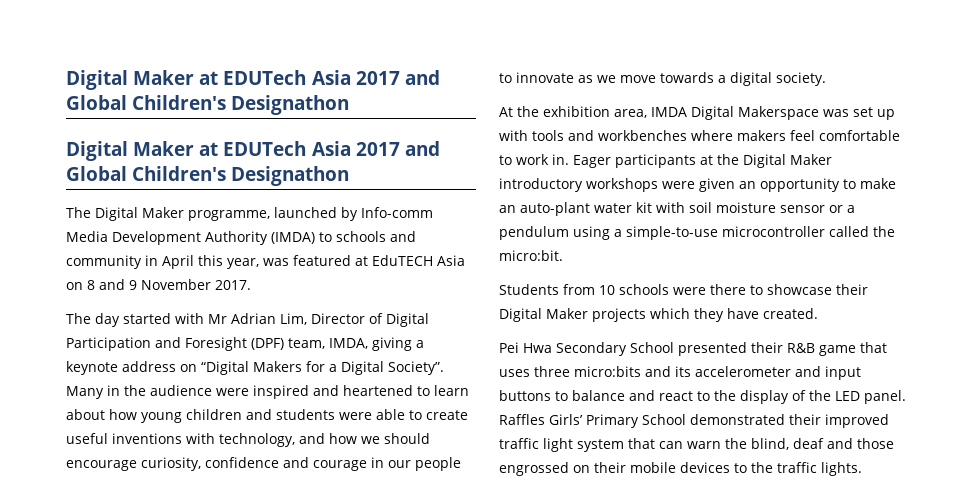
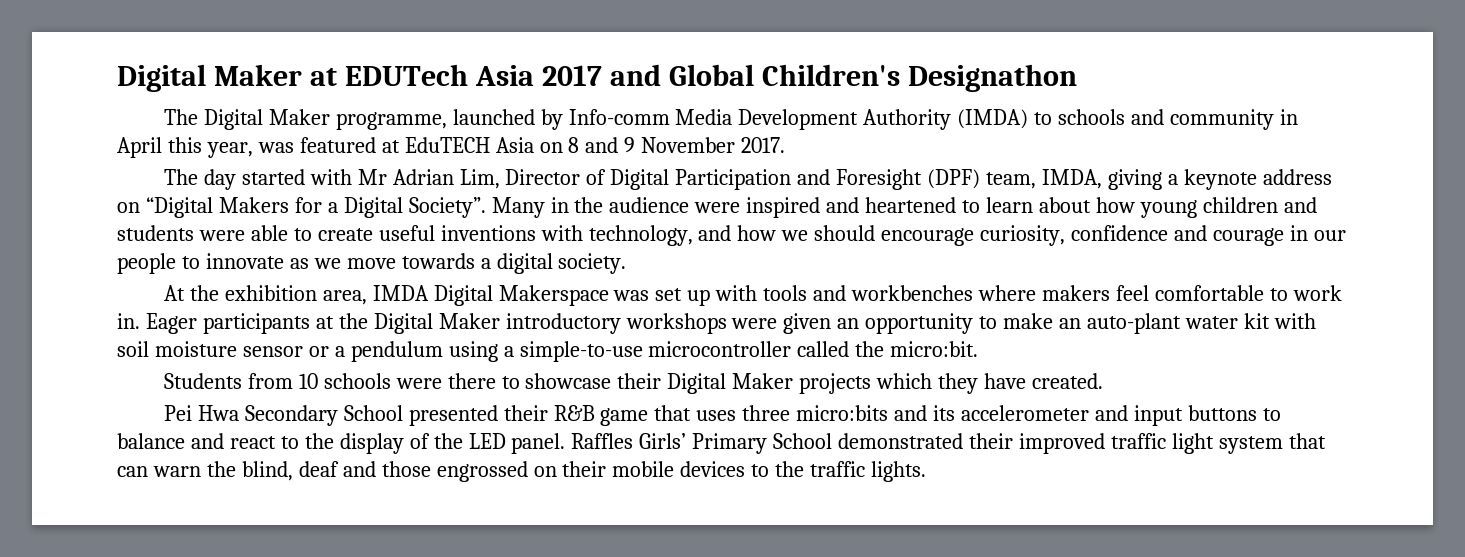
[66,141,440,161] [66,166,350,186] // Digital Maker at EDUTech Asia 2017 and Global Children's Designathon -> (1077, 78) none

